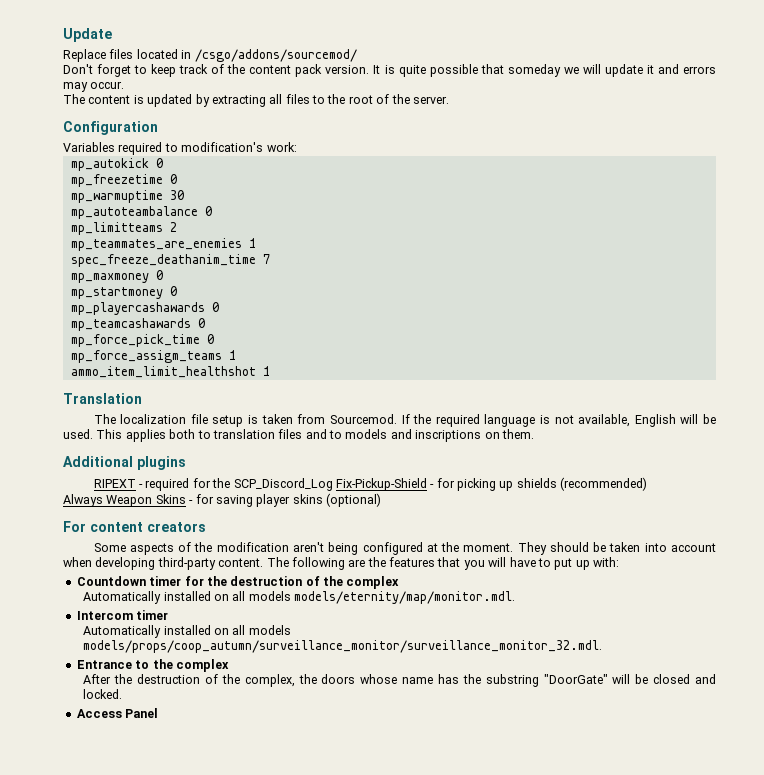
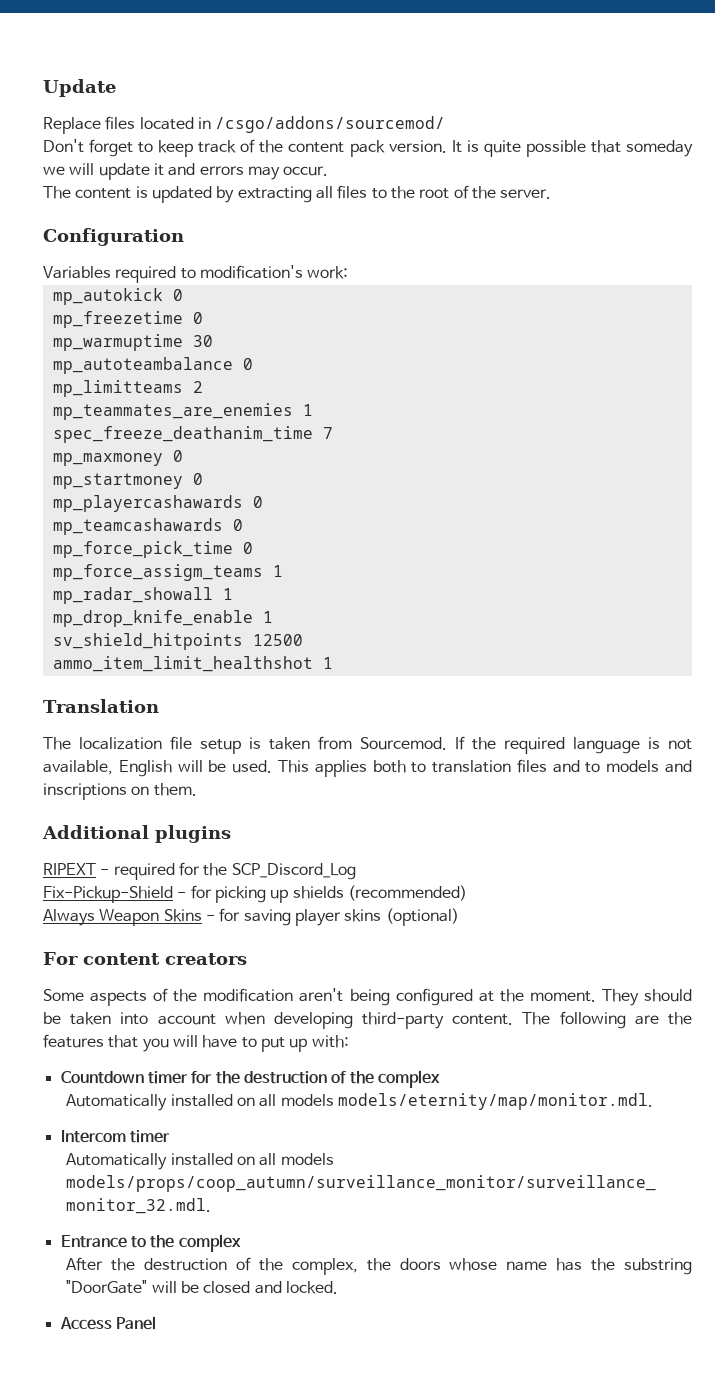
(236, 355) none -> [52,587,233,604] [52,610,273,627] [52,633,303,650] // mp_radar_showall 1 // mp_drop_knife_enable 1 // sv_shield_hitpoints 12500
(333, 484) none -> (356, 871) //

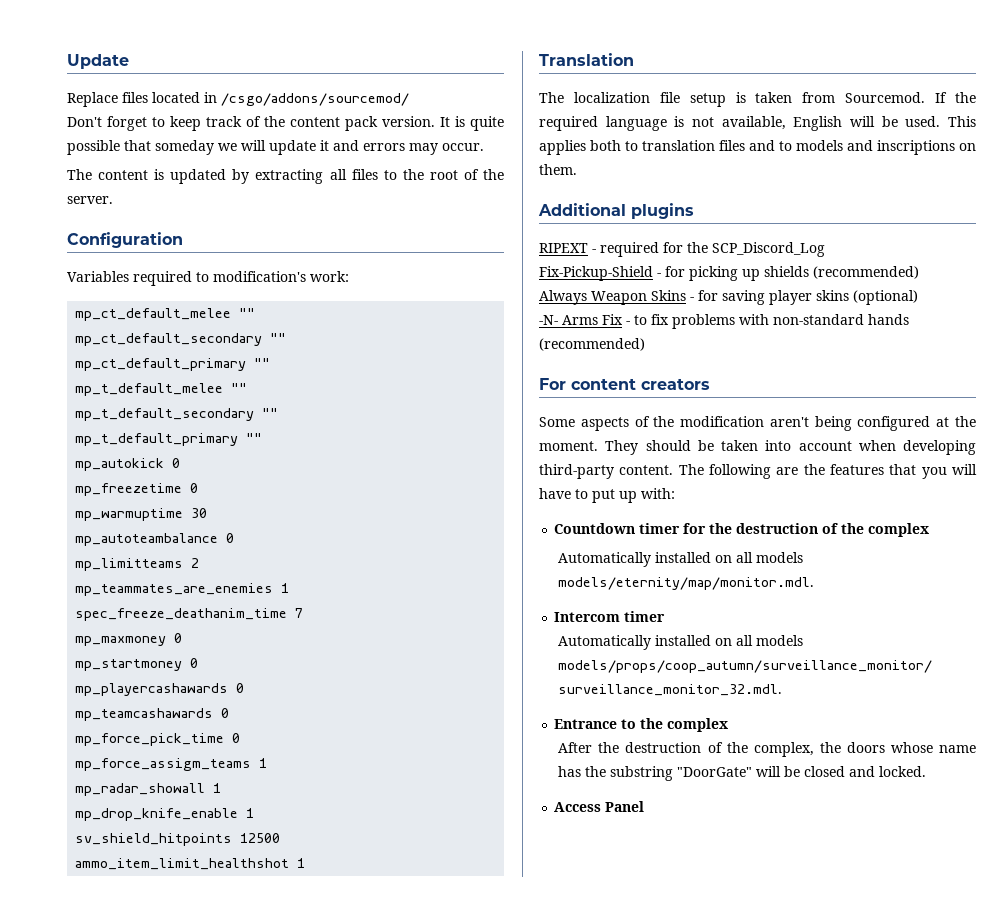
(349, 272) none -> [75,308,256,321] [75,333,287,346] [75,358,271,371] [75,383,248,396] [75,408,279,421] [75,433,263,446] // mp_ct_default_melee "" // mp_ct_default_secondary "" // mp_ct_default_primary "" // mp_t_default_melee "" // mp_t_default_secondary "" // mp_t_default_primary ""
(459, 917) none -> [539,314,909,329] [539,338,645,351] // -N- Arms Fix - to fix problems with non-standard hands (recommended)

